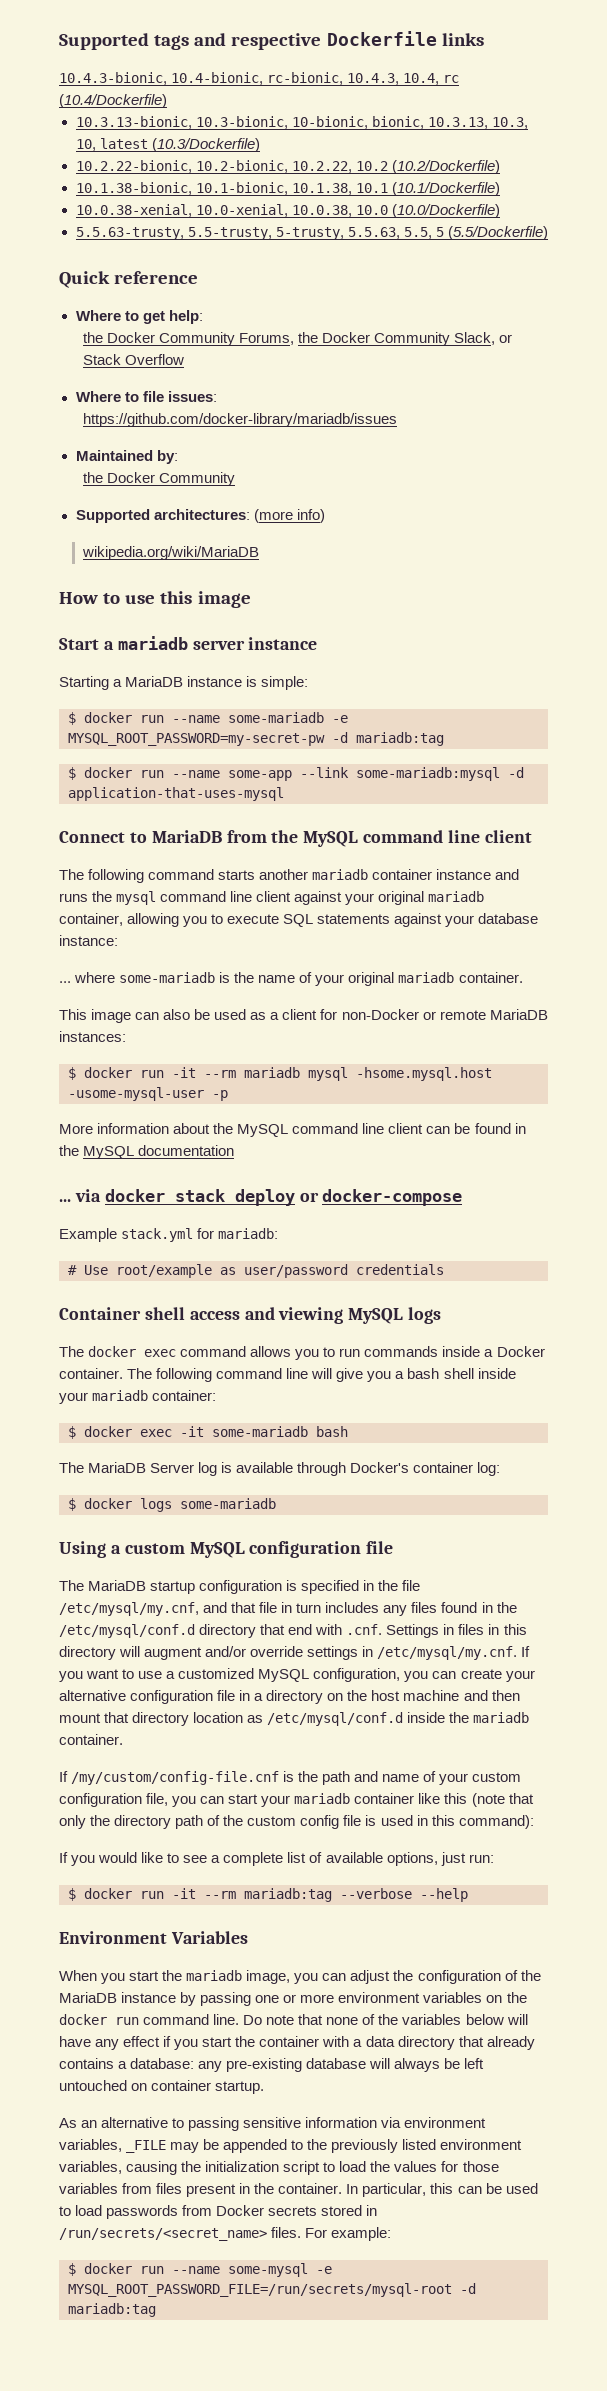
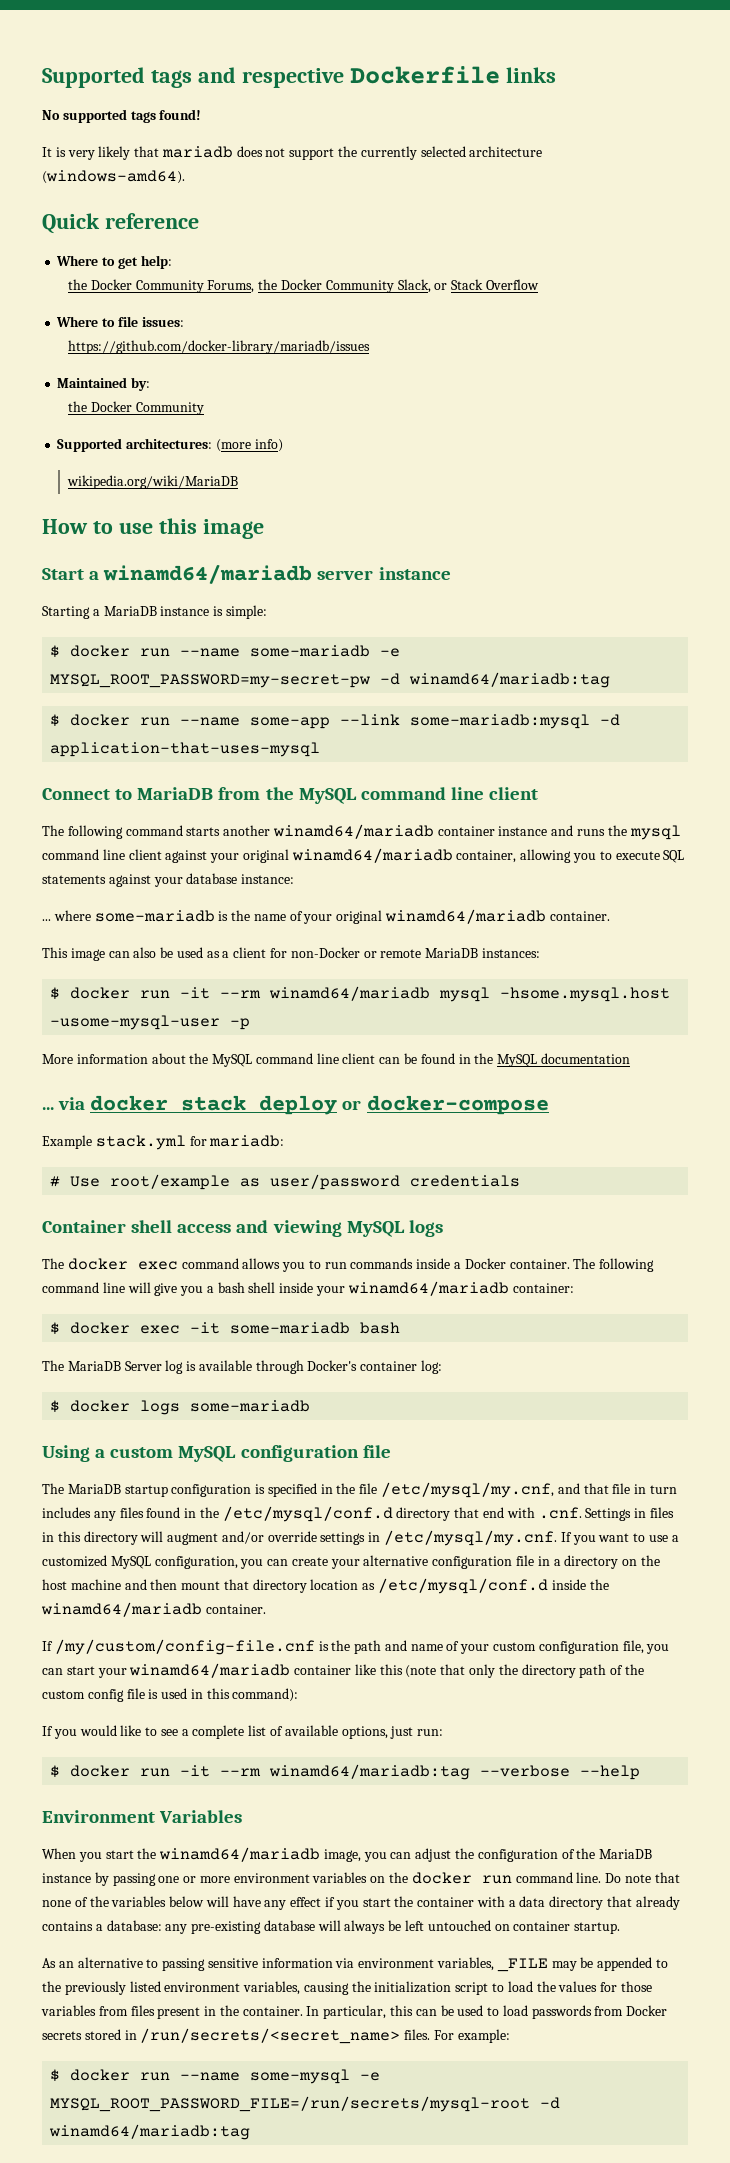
[59,72,460,85] [59,94,167,108] [75,116,528,129] [75,138,260,152] [75,160,500,174] [75,182,500,196] [75,204,500,218] [75,226,548,240] 10.4.3-bionic, 10.4-bionic, rc-bionic, 10.4.3, 10.4, rc (10.4/Dockerfile) // 10.3.13-bionic, 10.3-bionic, 10-bionic, bionic, 10.3.13, 10.3, 10, latest (10.3/Dockerfile) // 10.2.22-bionic, 10.2-bionic, 10.2.22, 10.2 (10.2/Dockerfile) // 10.1.38-bionic, 10.1-bionic, 10.1.38, 10.1 (10.1/Dockerfile) // 10.0.38-xenial, 10.0-xenial, 10.0.38, 10.0 (10.0/Dockerfile) // 5.5.63-trusty, 5.5-trusty, 5-trusty, 5.5.63, 5.5, 5 (5.5/Dockerfile) -> [42,109,202,123] [42,146,543,160] [42,170,185,184] No supported tags found! // It is very likely that mariadb does not support the currently selected architecture (windows-amd64).
[117,636,188,650] mariadb -> [103,564,313,584] winamd64/mariadb
[356,732,444,746] mariadb:tag -> [409,672,611,688] winamd64/mariadb:tag
[312,869,369,880] mariadb -> [272,824,434,839] winamd64/mariadb
[428,891,485,902] mariadb -> [291,848,453,863] winamd64/mariadb
[398,972,455,983] mariadb -> [385,909,547,924] winamd64/mariadb
[244,1067,300,1078] mariadb -> [269,986,431,1001] winamd64/mariadb
[92,1390,149,1401] mariadb -> [347,1281,509,1296] winamd64/mariadb
[473,1712,530,1723] mariadb -> [41,1602,202,1617] winamd64/mariadb
[294,1793,351,1804] mariadb -> [129,1663,291,1678] winamd64/mariadb
[244,1888,332,1902] mariadb:tag -> [269,1764,471,1780] winamd64/mariadb:tag
[186,1970,243,1981] mariadb -> [159,1847,321,1862] winamd64/mariadb
[68,2303,156,2317] mariadb:tag -> [49,2124,251,2140] winamd64/mariadb:tag

